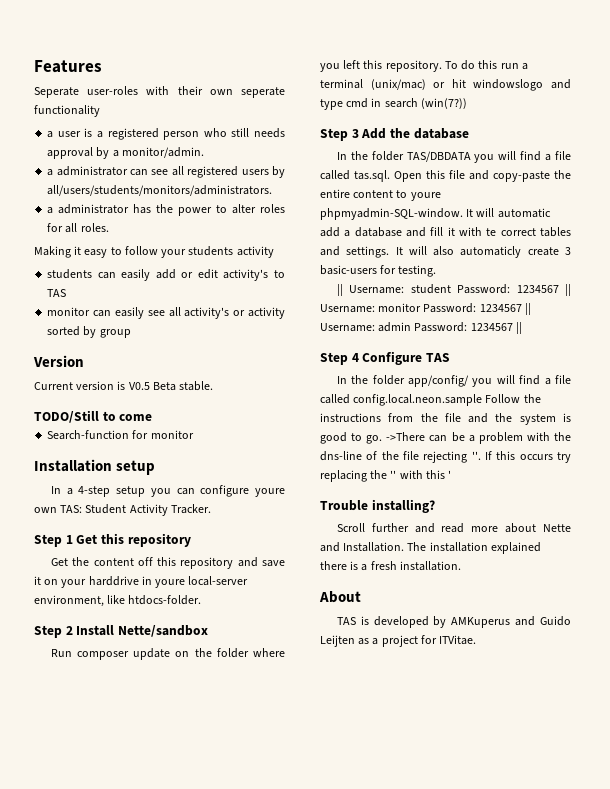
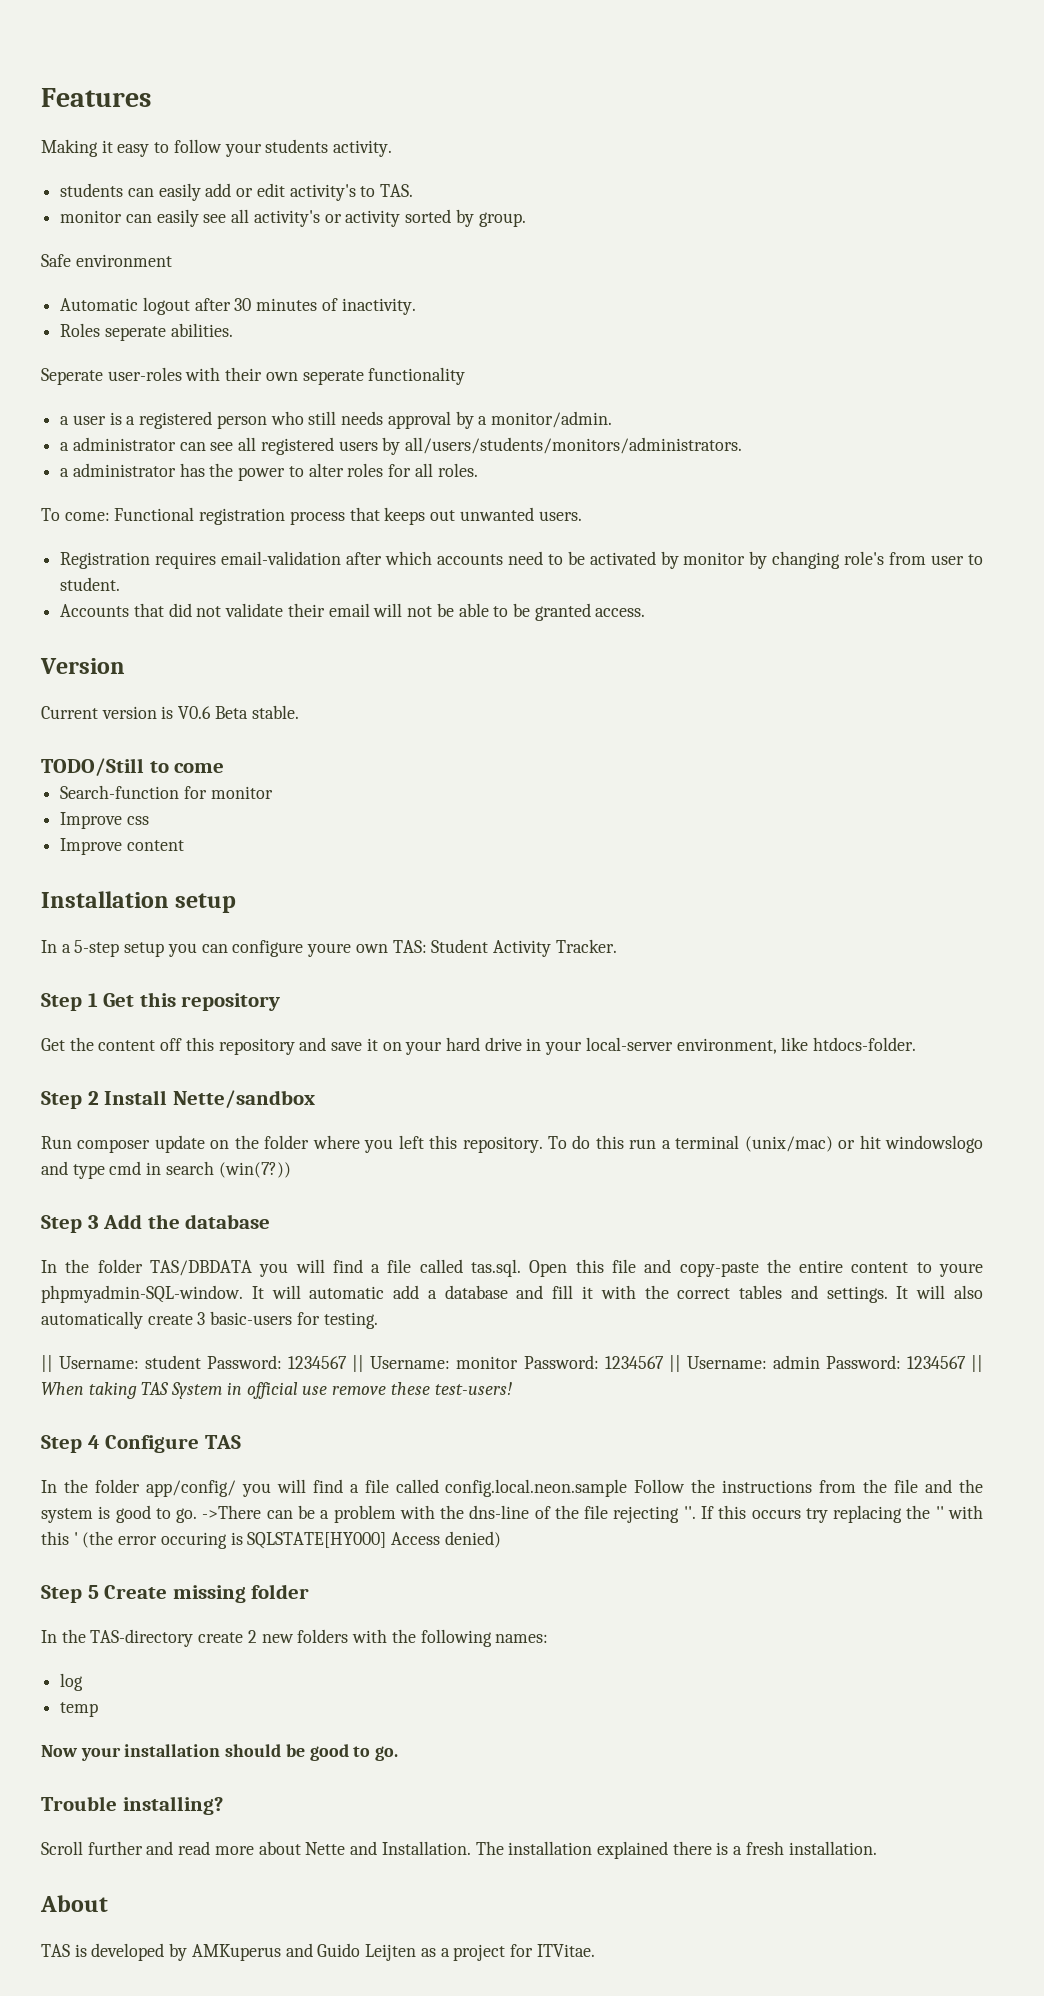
(102, 66) none -> [41,139,393,157] [60,183,414,201] [60,209,526,227] [41,254,172,267] [60,297,416,315] [60,323,233,341] // Making it easy to follow your students activity. // students can easily add or edit activity's to TAS. // monitor can easily see all activity's or activity sorted by group. // Safe environment // Automatic logout after 30 minutes of inactivity. // Roles seperate abilities.
[34,246,274,258] [47,269,285,281] [47,289,67,297] [47,307,285,319] [47,326,131,338] Making it easy to follow your students activity // students can easily add or edit activity's to TAS // monitor can easily see all activity's or activity sorted by group -> [41,507,582,525] [60,551,983,569] [60,577,121,591] [60,603,646,621] To come: Functional registration process that keeps out unwanted users. // Registration requires email-validation after which accounts need to be activated by monitor by changing role's from user to student. // Accounts that did not validate their email will not be able to be granted access.
[128,382,150,390] V0.5 -> [178,706,212,719] V0.6
(194, 434) none -> [60,812,149,829] [60,838,184,855] // Improve css // Improve content
[78,486,111,497] 4-step -> [74,940,120,957] 5-step
[88,576,186,588] harddrive in youre -> [445,1037,583,1055] hard drive in your
[486,228,497,236] te -> [644,1285,669,1299] the
[460,246,522,258] automaticly -> [41,1311,143,1329] automatically
(522, 328) none -> [41,1382,512,1399] When taking TAS System in official use remove these test-users!
(452, 474) none -> [82,1531,501,1549] [41,1584,310,1603] [41,1629,549,1647] [60,1673,84,1691] [60,1702,99,1717] [41,1744,399,1761] (the error occuring is SQLSTATE[HY000] Access denied) // Step 5 Create missing folder // In the TAS-directory create 2 new folders with the following names: // log // temp // Now your installation should be good to go.

